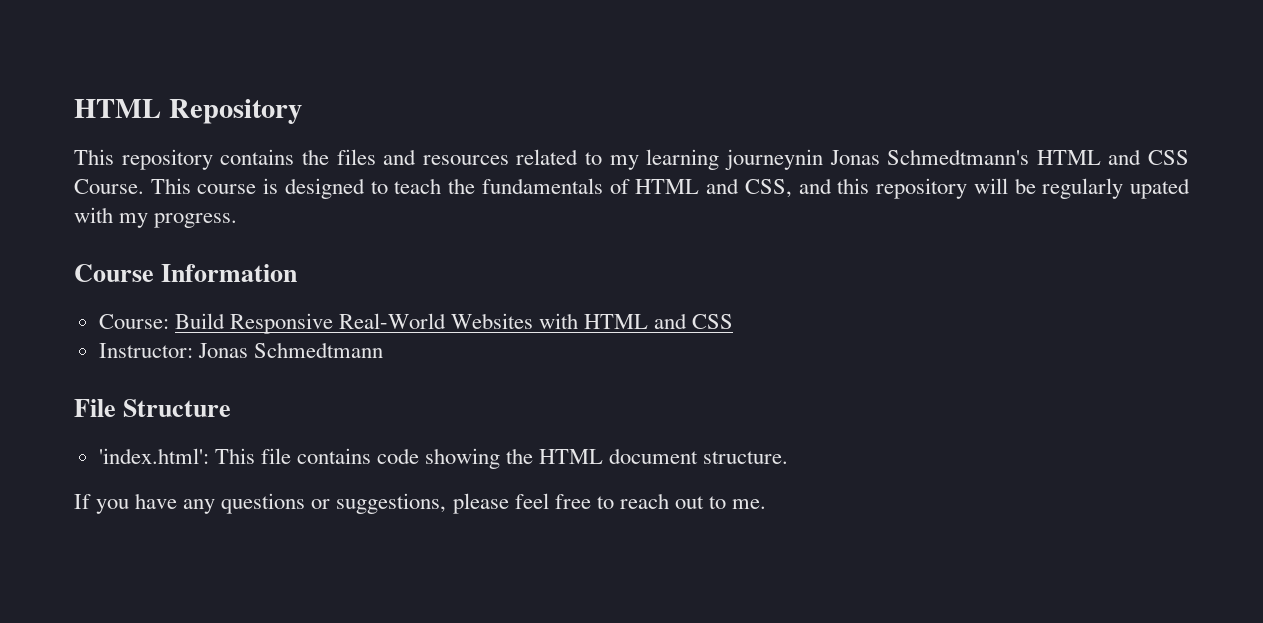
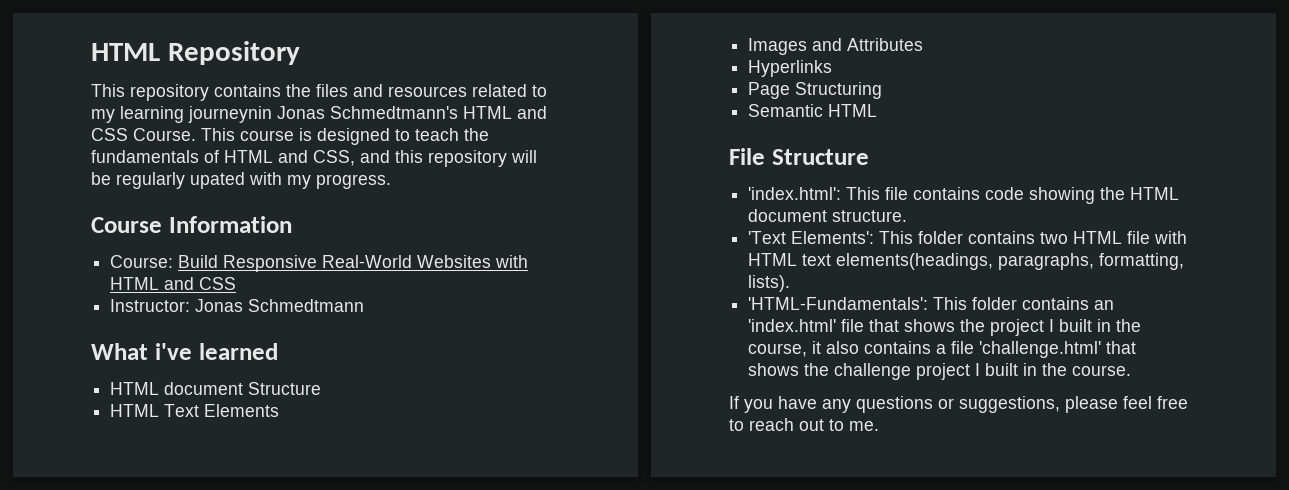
(383, 350) none -> [91,343,278,360] [110,382,322,395] [110,404,280,417] [748,38,924,55] [748,60,833,77] [748,82,883,99] [748,104,878,117] // What i've learned // HTML document Structure // HTML Text Elements // Images and Attributes // Hyperlinks // Page Structuring // Semantic HTML
(789, 457) none -> [748,231,1188,244] [748,253,1185,270] [748,275,791,292] [748,297,1115,310] [748,319,1142,336] [748,341,1137,358] [748,363,1132,380] // 'Text Elements': This folder contains two HTML file with HTML text elements(headings, paragraphs, formatting, lists). // 'HTML-Fundamentals': This folder contains an 'index.html' file that shows the project I built in the course, it also contains a file 'challenge.html' that shows the challenge project I built in the course.

